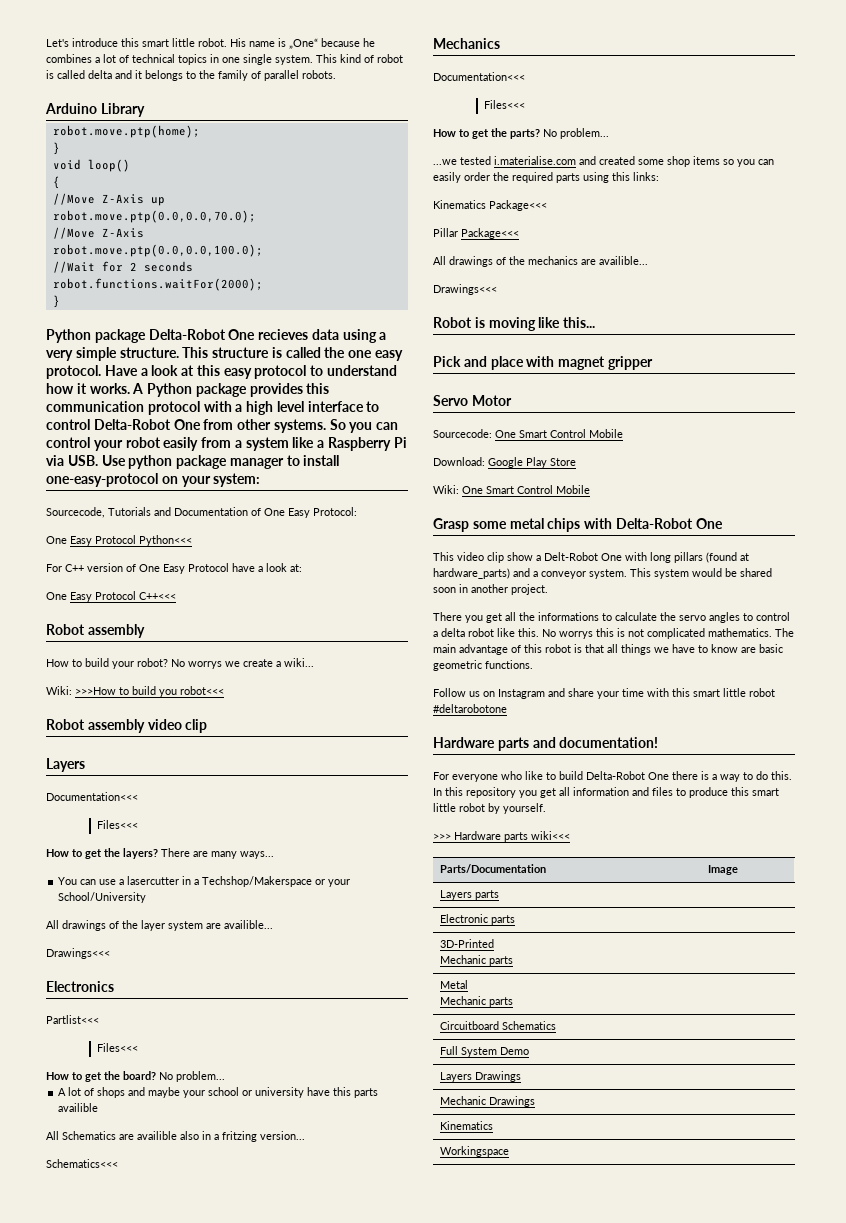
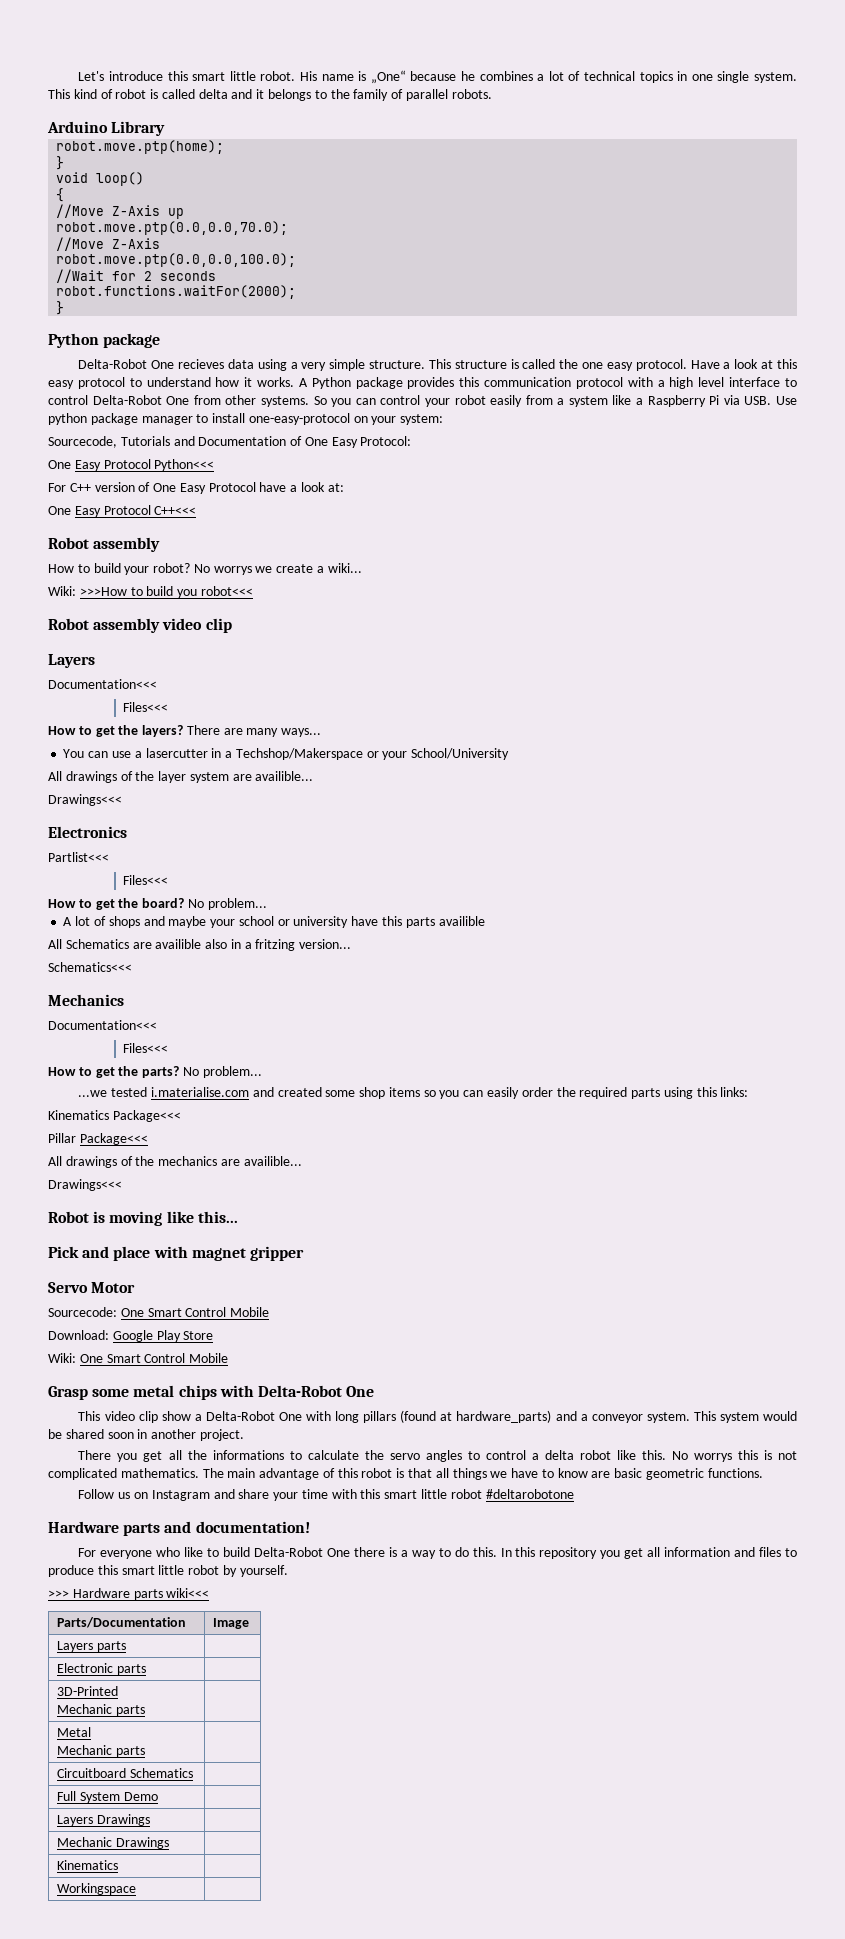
(146, 336) none -> (161, 340) //
[544,552,598,561] Delt-Robot -> [205,1411,275,1421] Delta-Robot

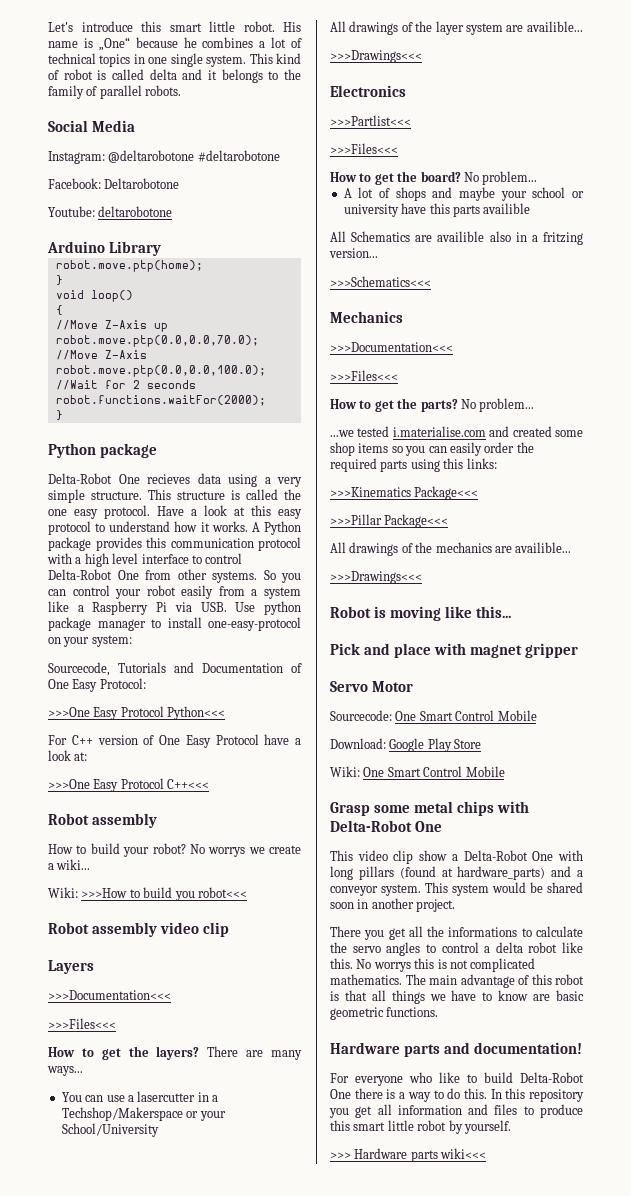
(492, 94) none -> [48,120,135,132] [48,150,280,164] [48,178,180,189] [48,206,173,217] // Social Media // Instagram: @deltarobotone #deltarobotone // Facebook: Deltarobotone // Youtube: deltarobotone
[48,460,71,469] One -> [48,707,90,717] >>>One
[48,506,71,515] One -> [48,779,90,789] >>>One
[48,679,157,689] [123,702,169,712] Documentation<<< // Files<<< -> [48,990,171,1000] [48,1018,116,1029] >>>Documentation<<< // >>>Files<<<
[48,794,122,806] Drawings<<< -> [330,50,422,63] >>>Drawings<<<
[48,852,109,862] [123,875,169,885] Partlist<<< // Files<<< -> [330,115,411,126] [330,143,398,154] >>>Partlist<<< // >>>Files<<<
[48,962,132,972] Schematics<<< -> [330,276,431,287] >>>Schematics<<<
[48,1020,157,1030] [123,1043,169,1053] Documentation<<< // Files<<< -> [330,342,453,352] [330,370,398,381] >>>Documentation<<< // >>>Files<<<
[48,1110,181,1122] [48,1133,76,1143] Kinematics Package<<< // Pillar -> [330,486,479,500] [330,514,382,525] >>>Kinematics Package<<< // >>>Pillar
[48,1179,122,1191] Drawings<<< -> [330,571,422,584] >>>Drawings<<<
[78,1489,574,1501] // Follow us on Instagram and share your time with this smart little robot #deltarobotone -> (439, 1012) none
[57,1617,187,1628] [213,1618,250,1629] [57,1641,127,1652] [57,1663,147,1675] [57,1686,119,1696] [57,1704,146,1716] [57,1727,92,1737] [57,1745,146,1757] [57,1768,194,1778] [57,1791,158,1803] [57,1814,151,1826] [57,1837,170,1849] [57,1860,119,1870] [57,1883,137,1895] // Parts/Documentation | Image // Layers parts | // Electronic parts | // 3D-Printed // Mechanic parts | // Metal // Mechanic parts | // Circuitboard Schematics | // Full System Demo | // Layers Drawings | // Mechanic Drawings | // Kinematics | // Workingspace | -> (487, 1153) none

